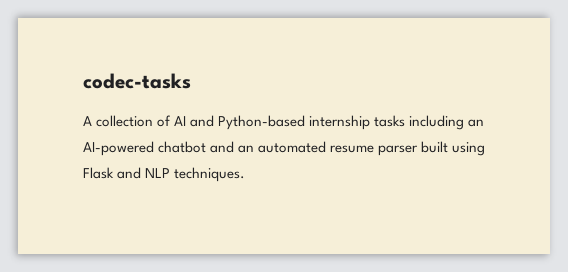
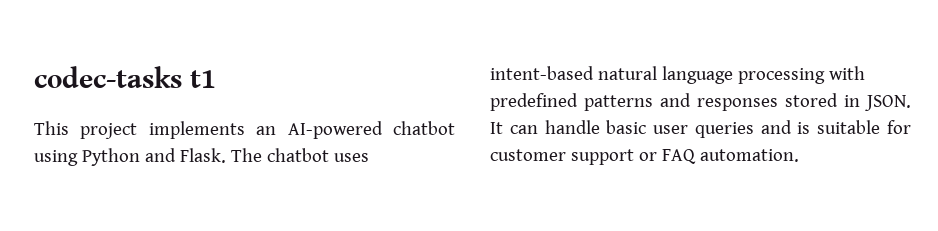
[83,115,485,130] [83,141,486,156] [83,167,246,182] // A collection of AI and Python-based internship tasks including an AI-powered chatbot and an automated resume parser built using Flask and NLP techniques. -> [190,70,216,88] [34,121,455,139] [34,148,369,166] [490,66,865,84] [490,93,911,111] [490,120,911,138] [490,149,799,165] t1 // This project implements an AI-powered chatbot using Python and Flask. The chatbot uses intent-based natural language processing with predefined patterns and responses stored in JSON. It can handle basic user queries and is suitable for customer support or FAQ automation.

